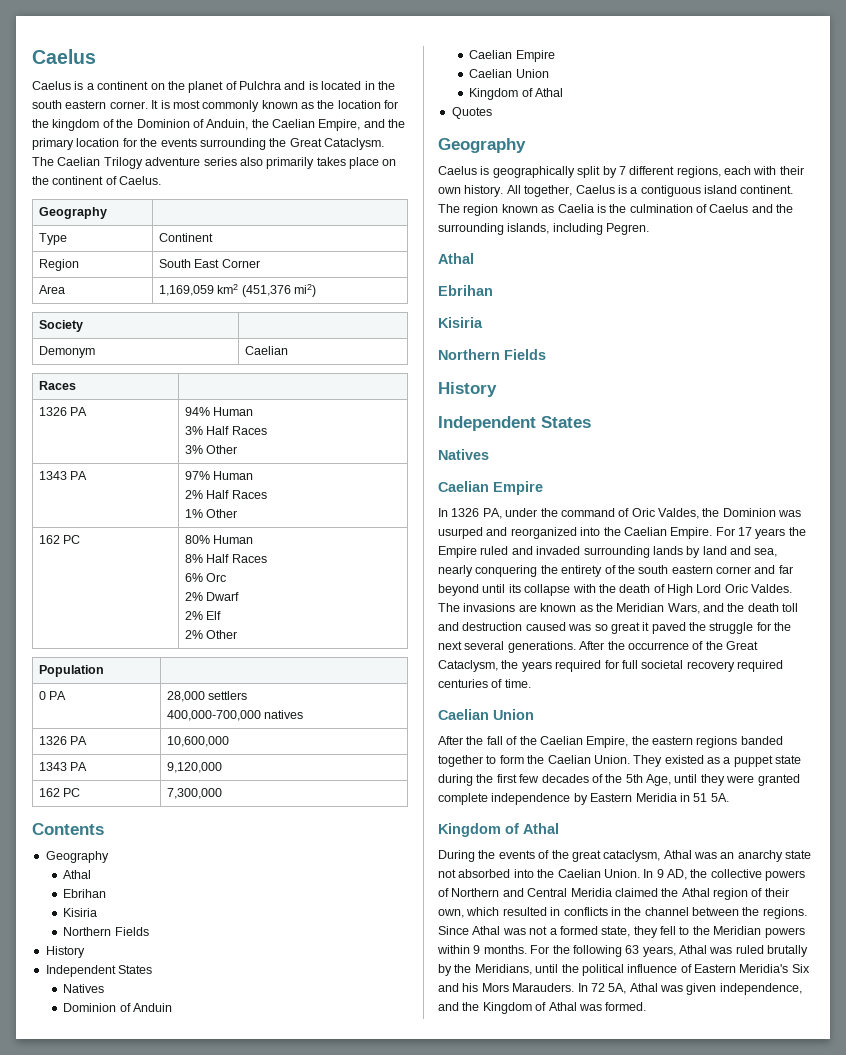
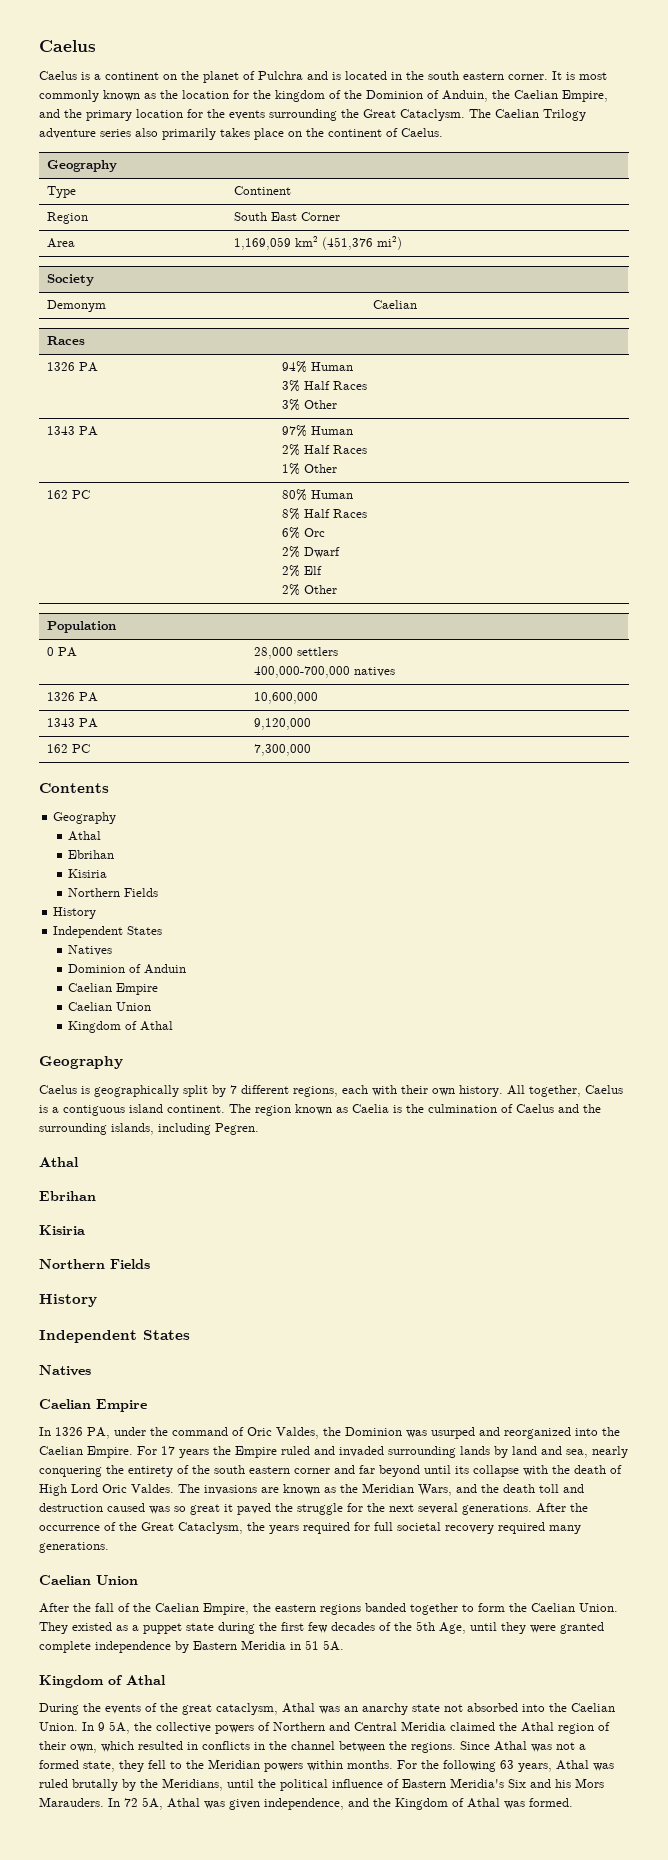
[451,107,492,119] // Quotes -> (174, 1026) none
[438,679,531,688] centuries of time. -> [549,1525,581,1534] [39,1542,109,1553] many generations.
[667,869,687,880] AD, -> [109,1721,130,1734] 5A,
[473,945,481,954] 9 -> (343, 1765) none

